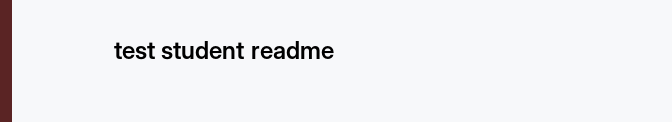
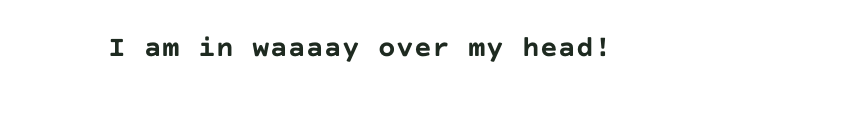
[114,41,334,60] test student readme -> [108,36,612,62] I am in waaaay over my head!

